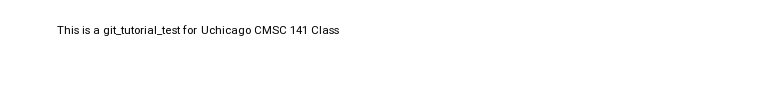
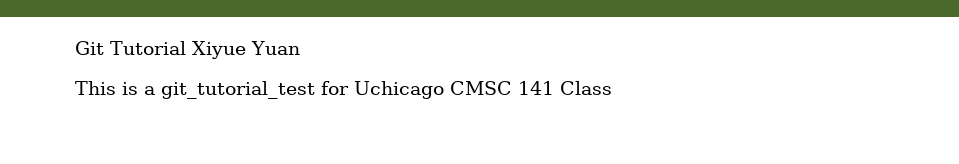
(57, 30) none -> [75,41,300,59] Git Tutorial Xiyue Yuan //

